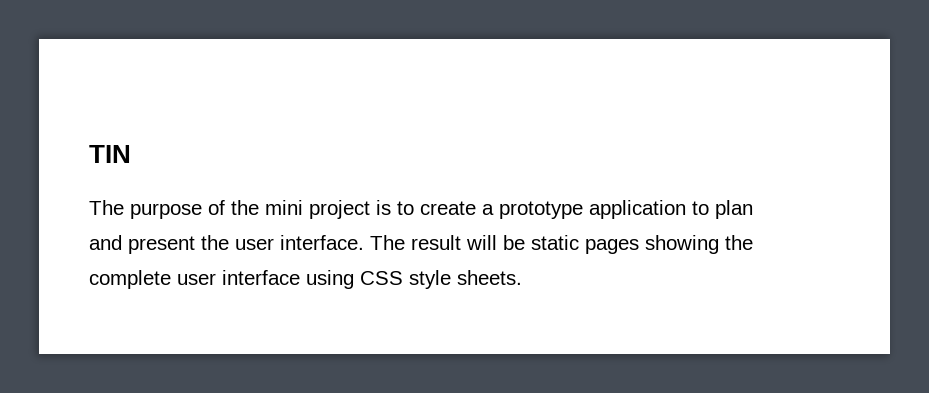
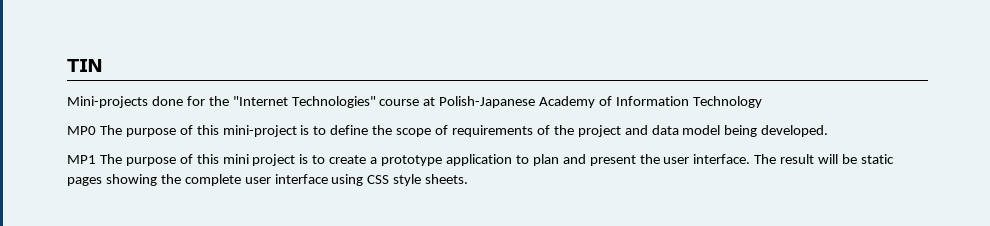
[89,200,259,219] The purpose of the -> [67,96,762,108] [67,125,829,137] [67,154,219,166] Mini-projects done for the "Internet Technologies" course at Polish-Japanese Academy of Information Technology // MP0 The purpose of this mini-project is to define the scope of requirements of the project and data model being developed. // MP1 The purpose of this

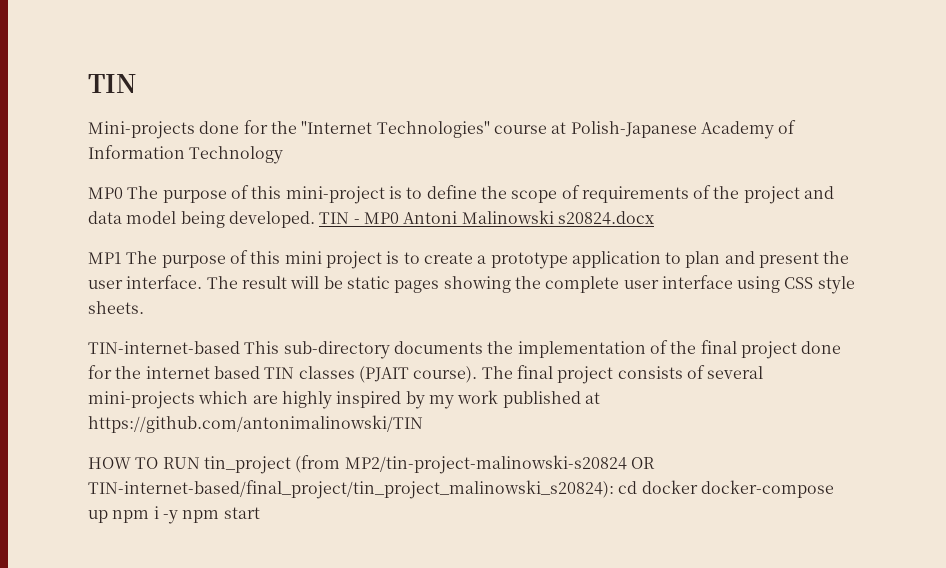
(829, 131) none -> [319,210,654,225] TIN - MP0 Antoni Malinowski s20824.docx
(469, 179) none -> [88,340,842,359] [88,365,764,384] [88,390,600,409] [88,415,423,433] [88,455,655,474] [88,480,834,499] [88,506,260,524] // TIN-internet-based This sub-directory documents the implementation of the final project done for the internet based TIN classes (PJAIT course). The final project consists of several mini-projects which are highly inspired by my work published at https://github.com/antonimalinowski/TIN // HOW TO RUN tin_project (from MP2/tin-project-malinowski-s20824 OR TIN-internet-based/final_project/tin_project_malinowski_s20824): cd docker docker-compose up npm i -y npm start

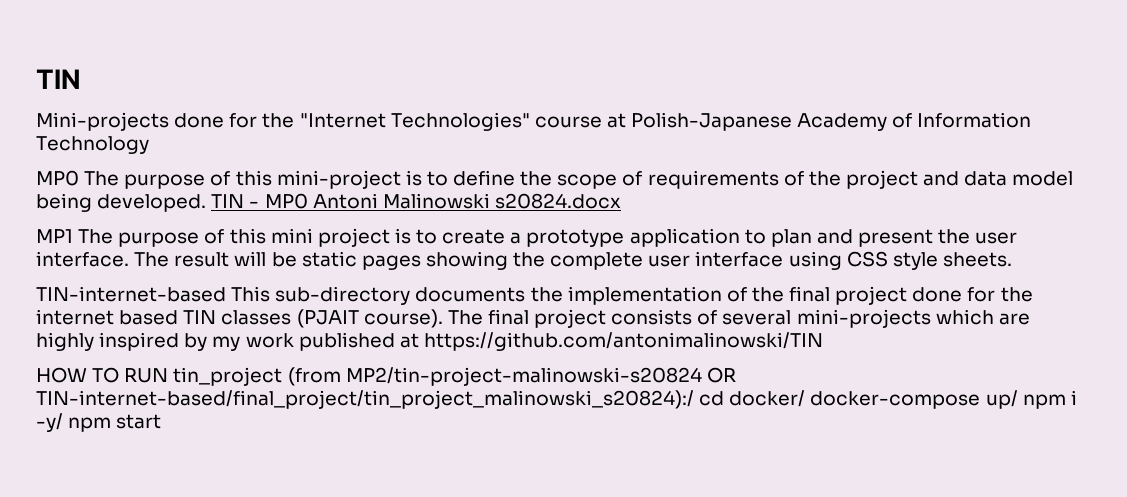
[88,480,834,499] [88,510,108,523] TIN-internet-based/final_project/tin_project_malinowski_s20824): cd docker docker-compose up -> [36,390,1018,409] TIN-internet-based/final_project/tin_project_malinowski_s20824):/ cd docker/ docker-compose up/
[162,510,178,524] -y -> [36,413,63,432] -y/

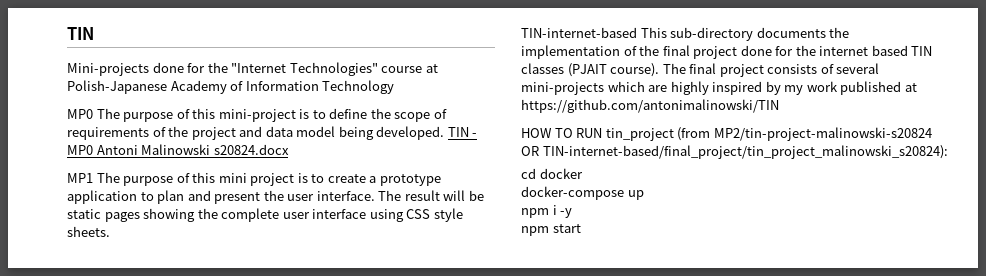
[36,390,1018,409] TIN-internet-based/final_project/tin_project_malinowski_s20824):/ cd docker/ docker-compose up/ -> [542,145,948,159] [521,168,583,179] [521,186,644,200] TIN-internet-based/final_project/tin_project_malinowski_s20824): // cd docker // docker-compose up //
[36,413,63,432] -y/ -> [560,208,573,218] -y //

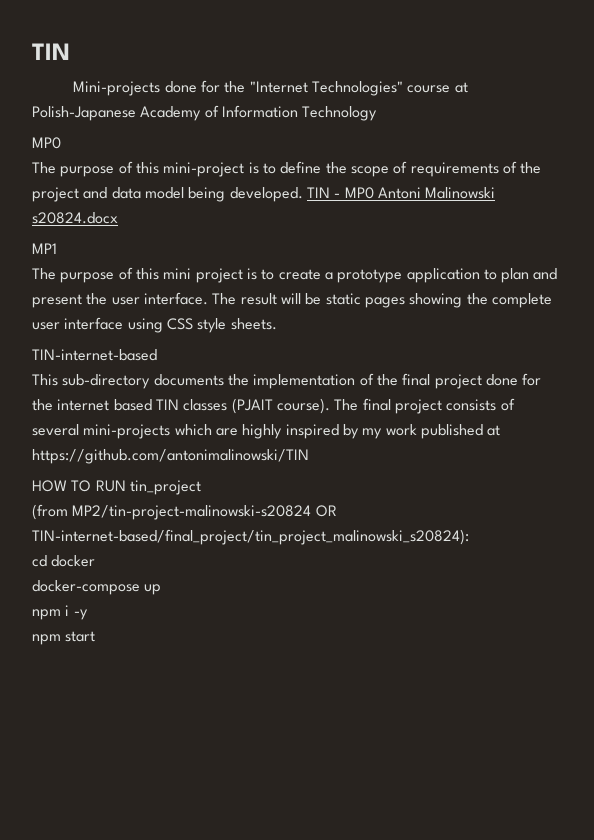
(93, 114) none -> (61, 143) //
(93, 178) none -> (57, 248) //
(637, 32) none -> (157, 355) //
(674, 134) none -> (201, 487) //

